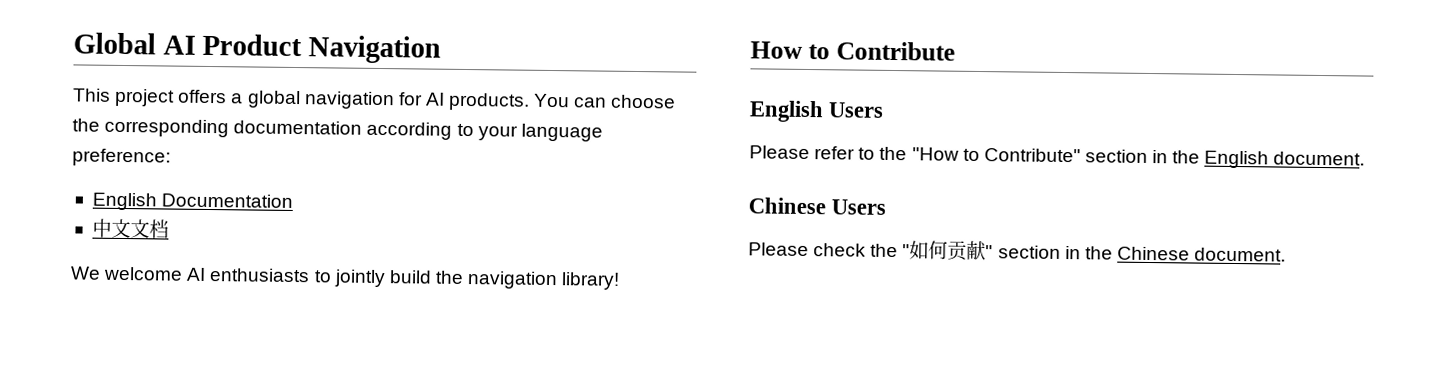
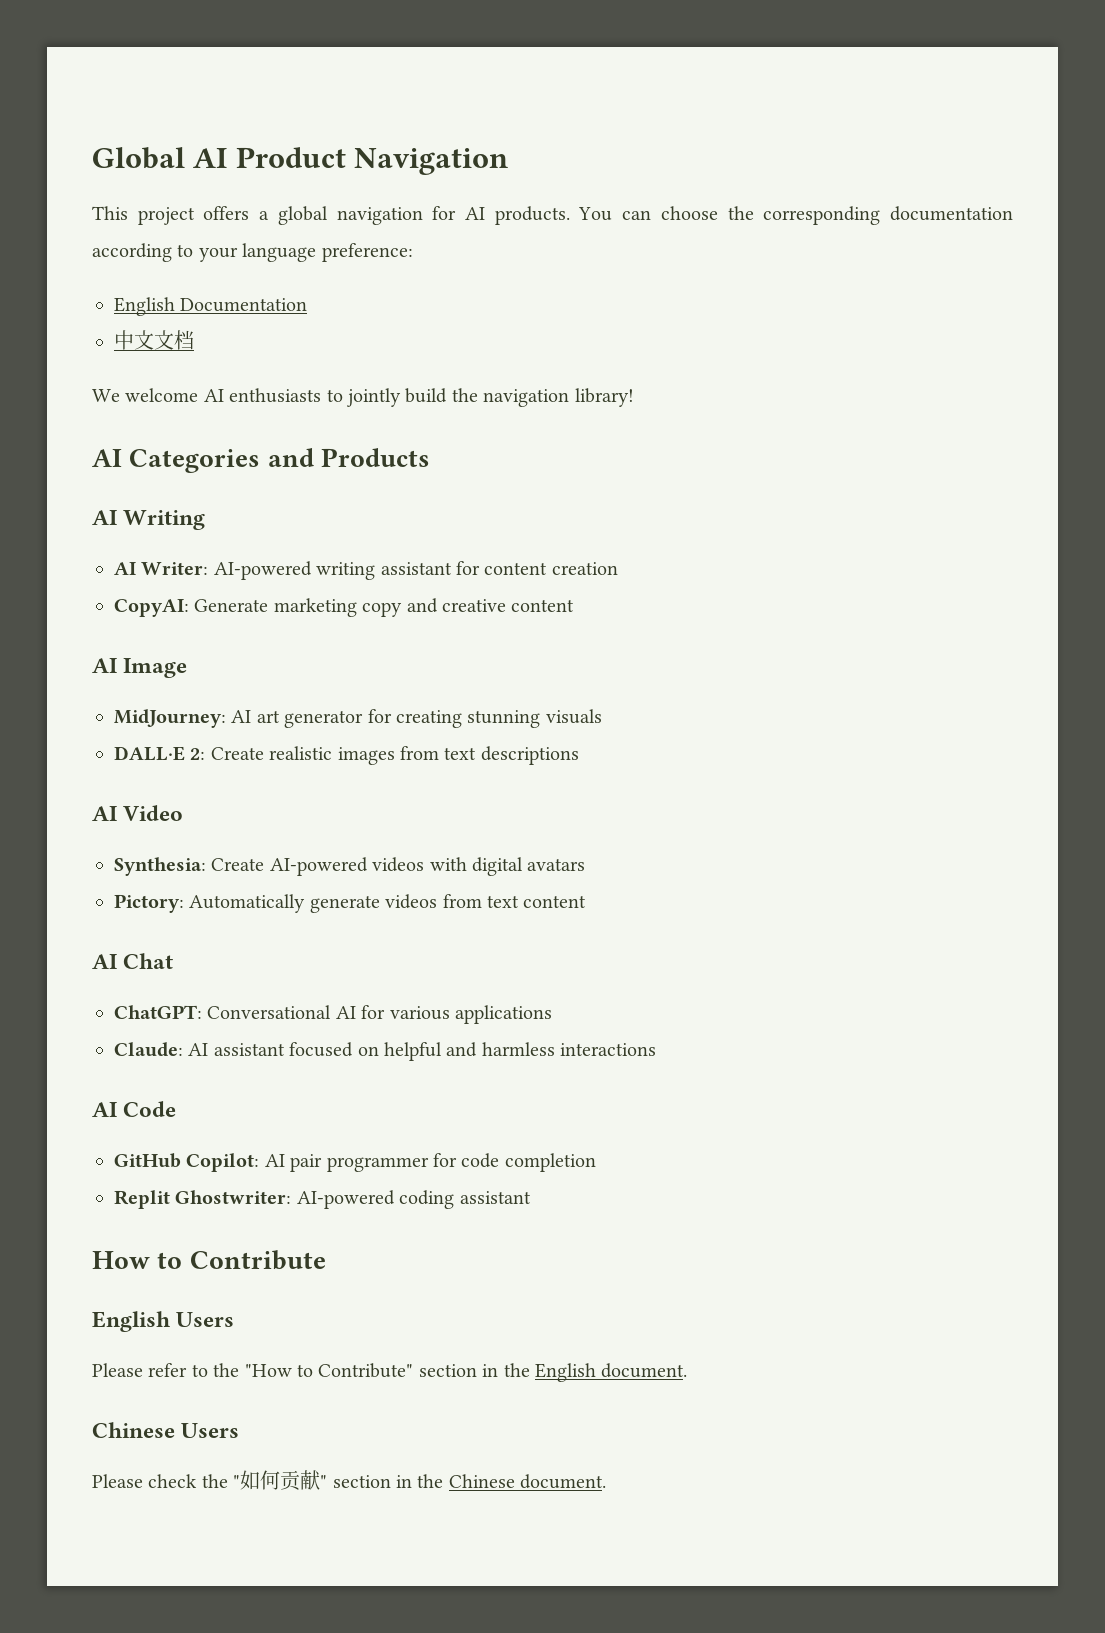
(621, 281) none -> [92,448,430,473] [92,510,206,530] [114,561,618,580] [114,598,575,617] [92,658,188,678] [114,709,602,728] [114,746,579,765] [92,805,184,821] [114,857,586,876] [114,894,587,913] [92,953,174,969] [114,1005,552,1024] [114,1042,657,1061] [92,1101,177,1117] [114,1153,596,1172] [114,1190,531,1209] // AI Categories and Products // AI Writing // AI Writer: AI-powered writing assistant for content creation // CopyAI: Generate marketing copy and creative content // AI Image // MidJourney: AI art generator for creating stunning visuals // DALL·E 2: Create realistic images from text descriptions // AI Video // Synthesia: Create AI-powered videos with digital avatars // Pictory: Automatically generate videos from text content // AI Chat // ChatGPT: Conversational AI for various applications // Claude: AI assistant focused on helpful and harmless interactions // AI Code // GitHub Copilot: AI pair programmer for code completion // Replit Ghostwriter: AI-powered coding assistant

